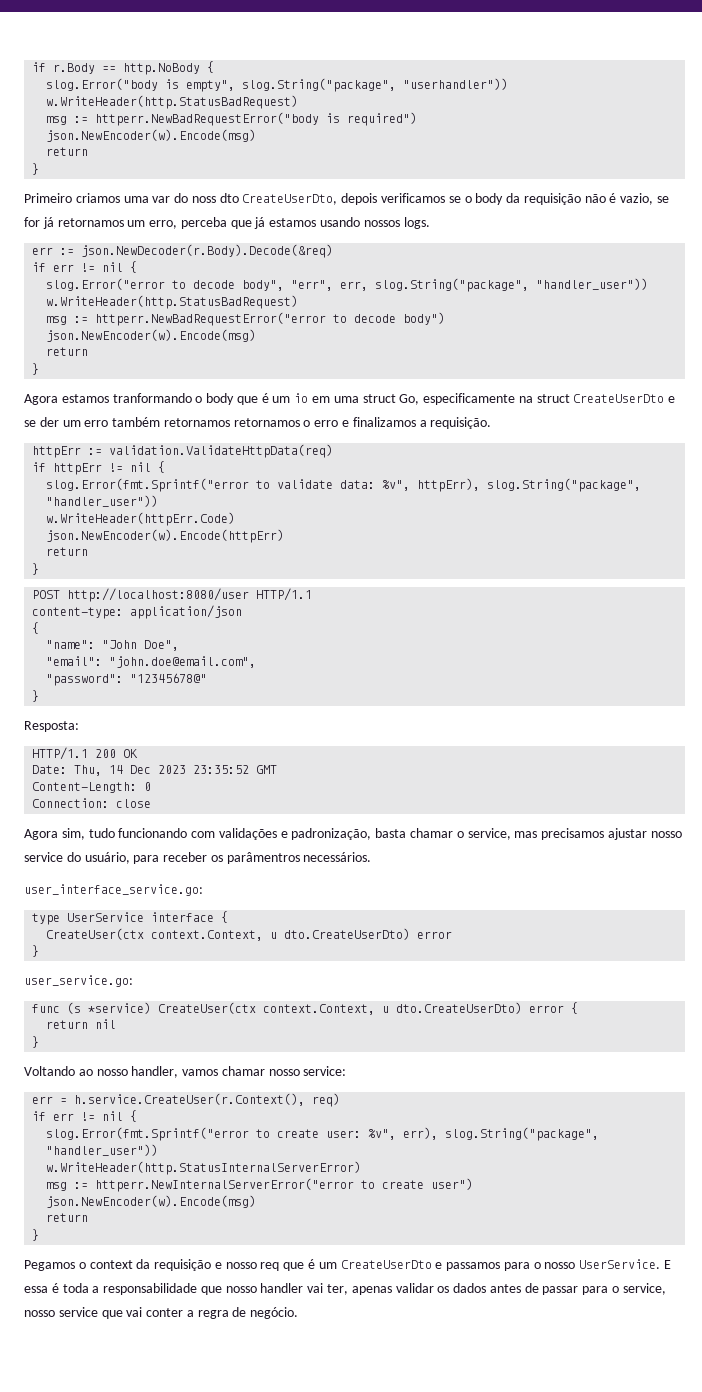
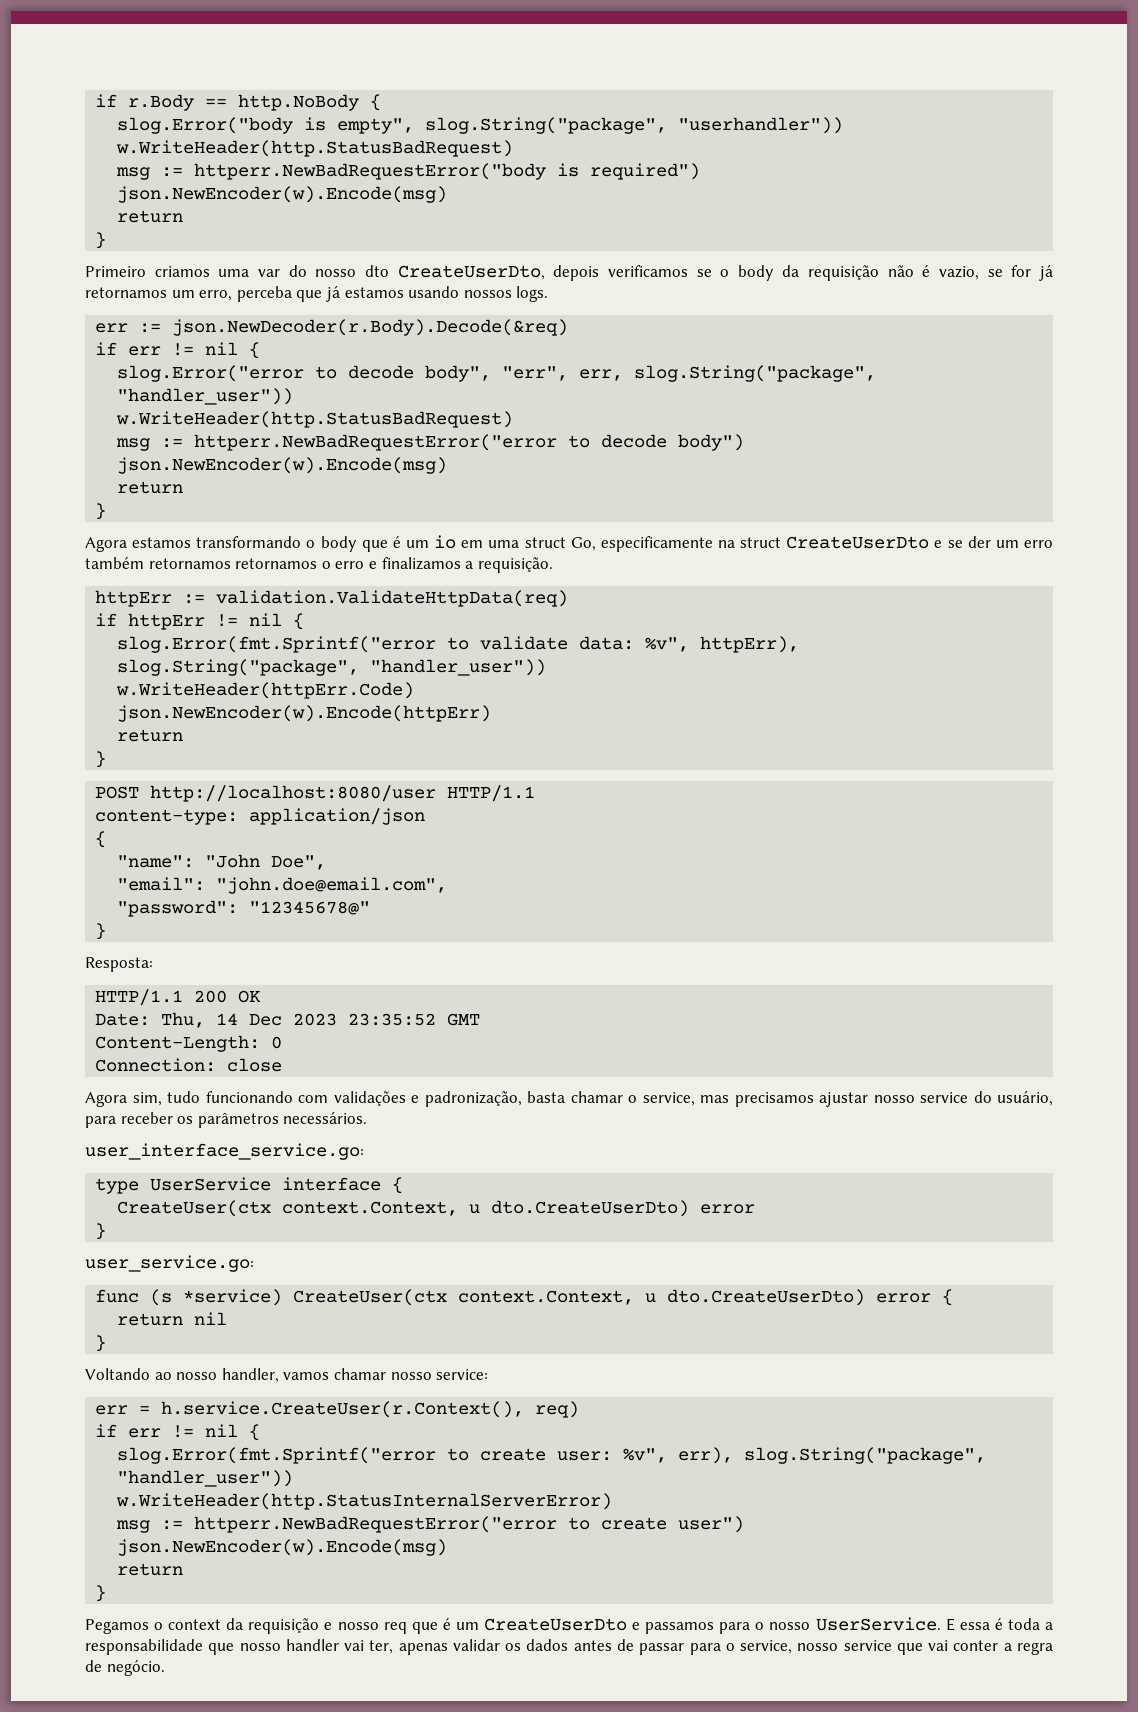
[191,196,216,203] noss -> [315,269,357,277] nosso
[112,393,192,403] tranformando -> [196,536,302,548] transformando
[226,852,300,864] parâmentros -> [197,1113,279,1128] parâmetros
[95,1178,355,1192] httperr.NewInternalServerError("error -> [194,1516,558,1533] httperr.NewBadRequestError("error

